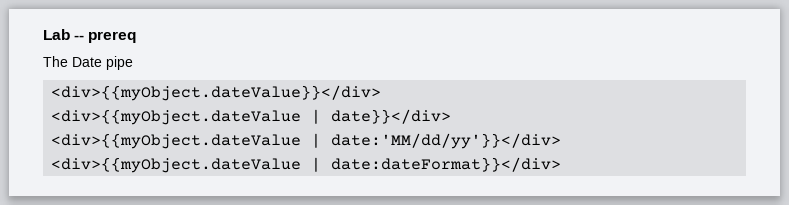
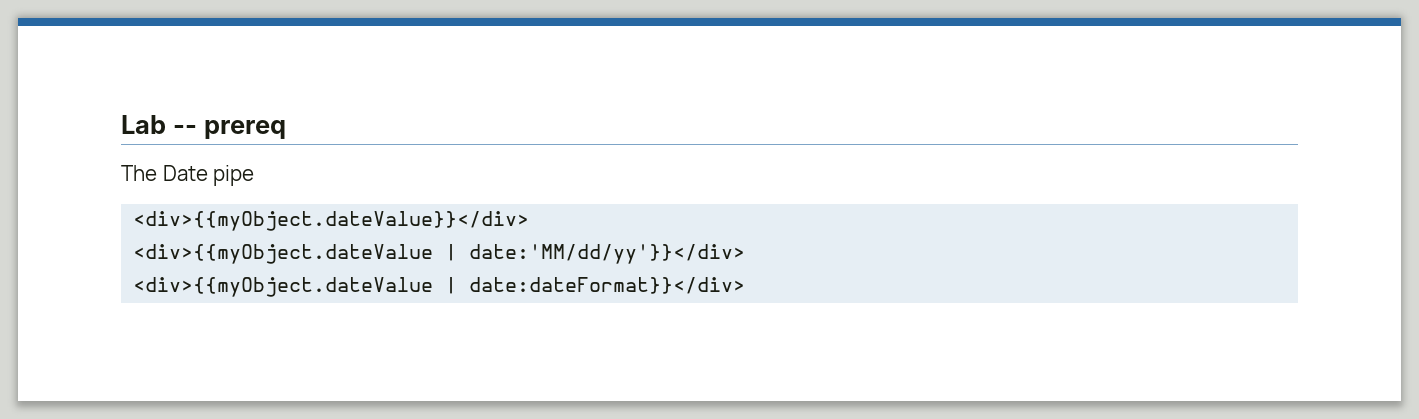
[51,109,452,125] // <div>{{myObject.dateValue | date}}</div> -> (530, 221) none

